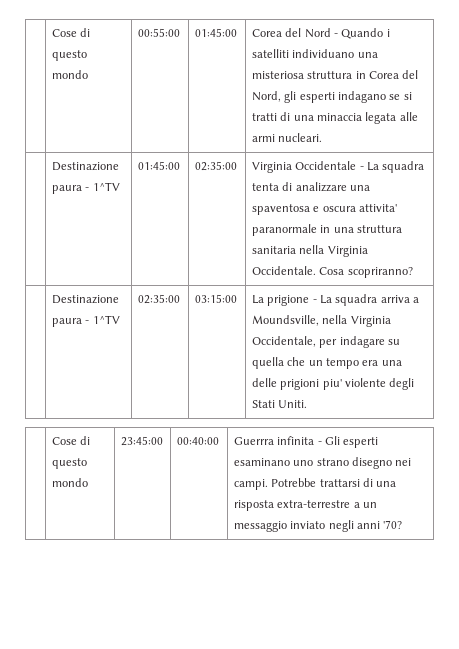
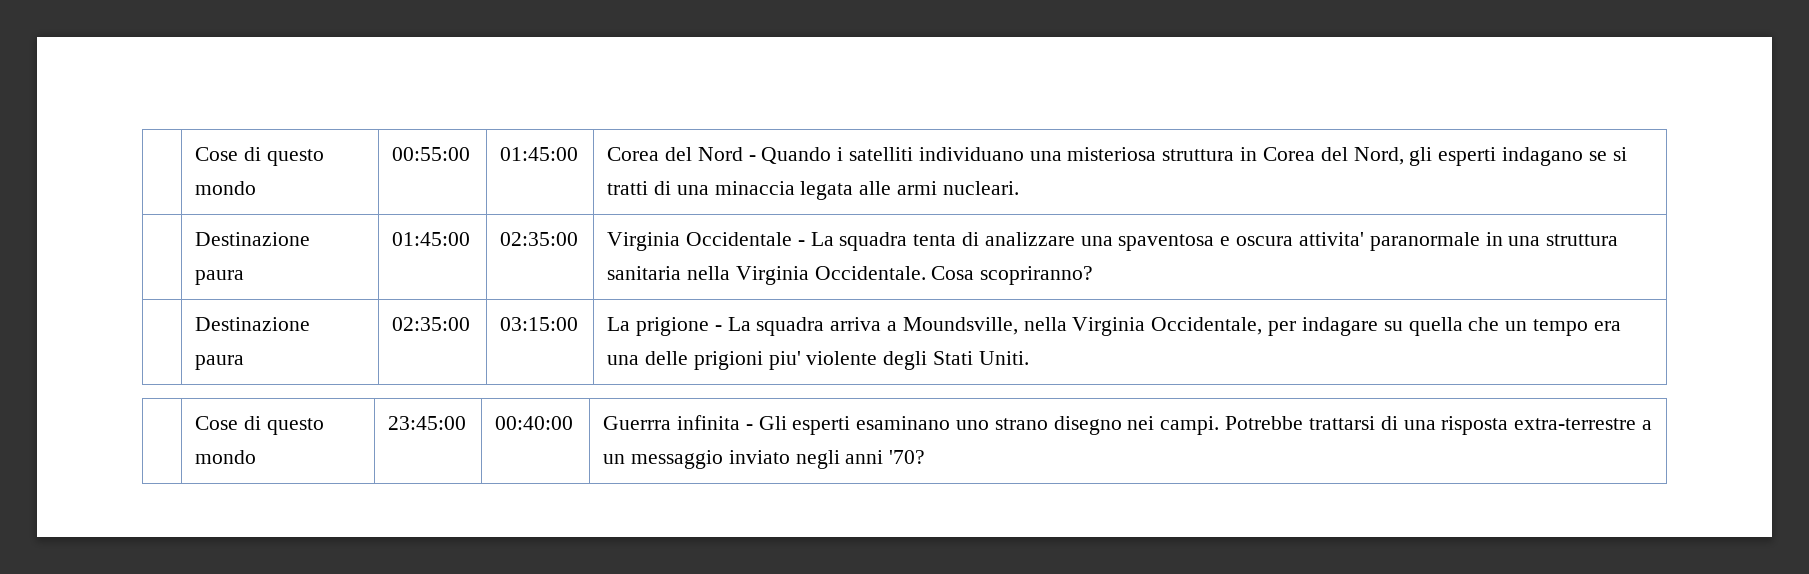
[85,182,120,191] - 1^TV -> (245, 277) none
[85,315,120,324] - 1^TV -> (245, 362) none

